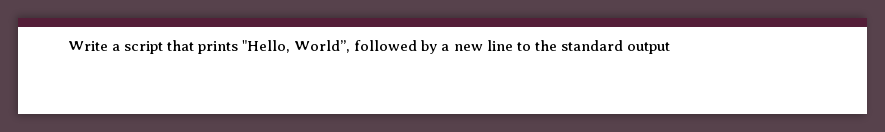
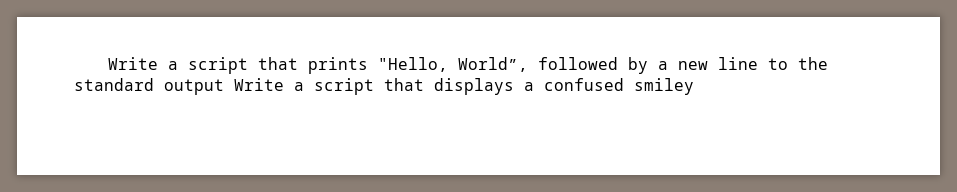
(670, 48) none -> [234,78,694,95] Write a script that displays a confused smiley

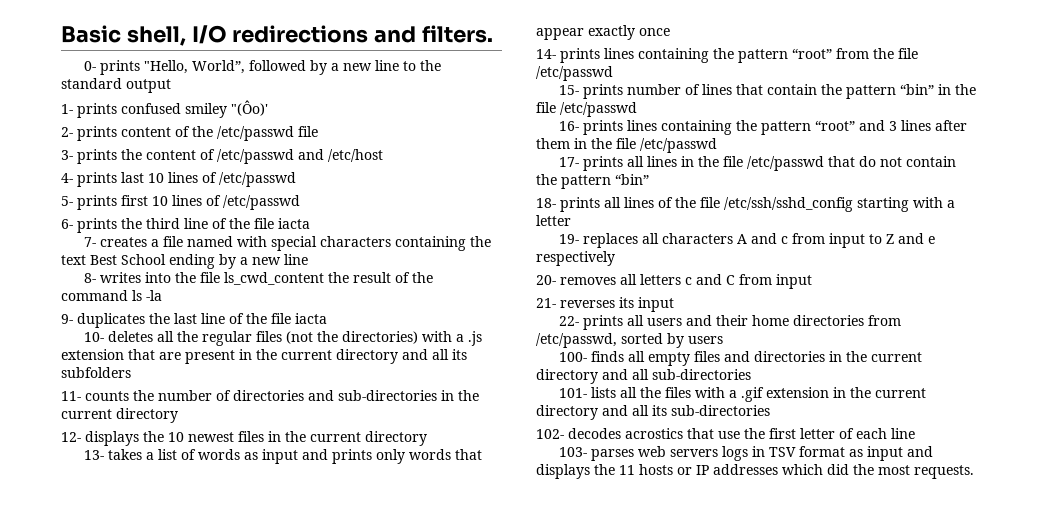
[107,57,298,74] Write a script that -> [61,25,494,46] [83,61,96,71] Basic shell, I/O redirections and filters. // 0-
[234,78,694,95] Write a script that displays a confused smiley -> [61,100,268,118] [61,126,318,141] [61,149,383,164] [61,172,296,187] [61,195,300,210] [61,218,310,233] [83,236,491,251] [61,254,308,269] [83,272,433,285] [61,290,162,301] [61,313,327,328] [83,331,482,346] [61,349,467,364] [61,367,131,378] [61,390,479,401] [61,408,178,423] [61,431,427,446] [83,449,482,464] [536,25,670,40] [536,48,918,63] [536,66,613,81] [558,84,976,99] [536,102,637,117] [558,120,967,135] [536,138,717,153] [558,156,956,171] [536,174,649,189] [536,197,955,212] [536,215,571,226] [558,233,935,248] [536,251,615,266] [536,274,812,289] [536,297,674,312] [558,315,901,330] [536,333,723,348] [558,351,922,366] [536,369,751,384] [558,387,926,402] [536,405,770,420] [536,428,915,439] [558,446,933,461] [536,464,974,479] // 1- prints confused smiley "(Ôo)' // 2- prints content of the /etc/passwd file // 3- prints the content of /etc/passwd and /etc/host // 4- prints last 10 lines of /etc/passwd // 5- prints first 10 lines of /etc/passwd // 6- prints the third line of the file iacta // 7- creates a file named with special characters containing the text Best School ending by a new line // 8- writes into the file ls_cwd_content the result of the command ls -la // 9- duplicates the last line of the file iacta // 10- deletes all the regular files (not the directories) with a .js extension that are present in the current directory and all its subfolders // 11- counts the number of directories and sub-directories in the current directory // 12- displays the 10 newest files in the current directory // 13- takes a list of words as input and prints only words that appear exactly once // 14- prints lines containing the pattern “root” from the file /etc/passwd // 15- prints number of lines that contain the pattern “bin” in the file /etc/passwd // 16- prints lines containing the pattern “root” and 3 lines after them in the file /etc/passwd // 17- prints all lines in the file /etc/passwd that do not contain the pattern “bin” // 18- prints all lines of the file /etc/ssh/sshd_config starting with a letter // 19- replaces all characters A and c from input to Z and e respectively // 20- removes all letters c and C from input // 21- reverses its input // 22- prints all users and their home directories from /etc/passwd, sorted by users // 100- finds all empty files and directories in the current directory and all sub-directories // 101- lists all the files with a .gif extension in the current directory and all its sub-directories // 102- decodes acrostics that use the first letter of each line // 103- parses web servers logs in TSV format as input and displays the 11 hosts or IP addresses which did the most requests.

